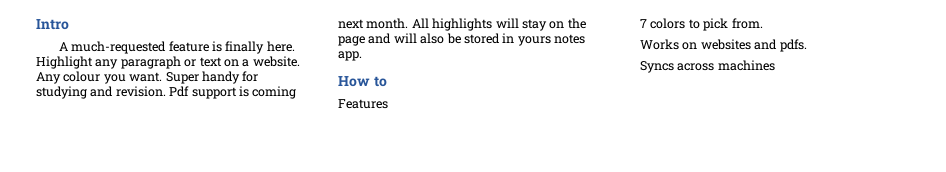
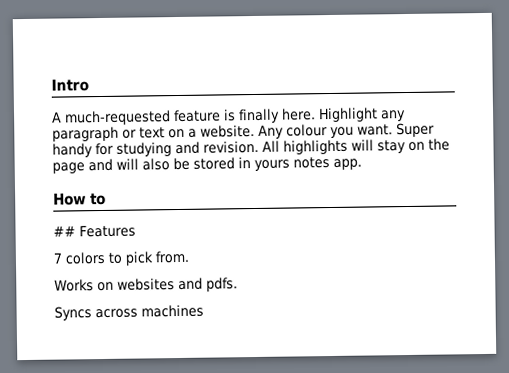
[169,86,297,99] [338,18,409,29] Pdf support is coming next month. -> (259, 147) none
(387, 81) none -> [53,225,76,237] ##

